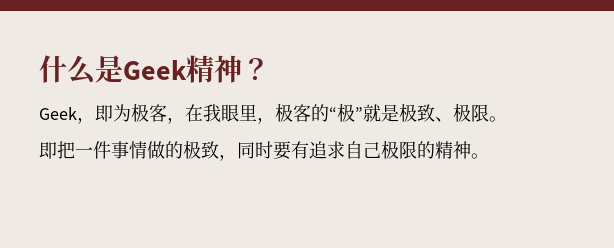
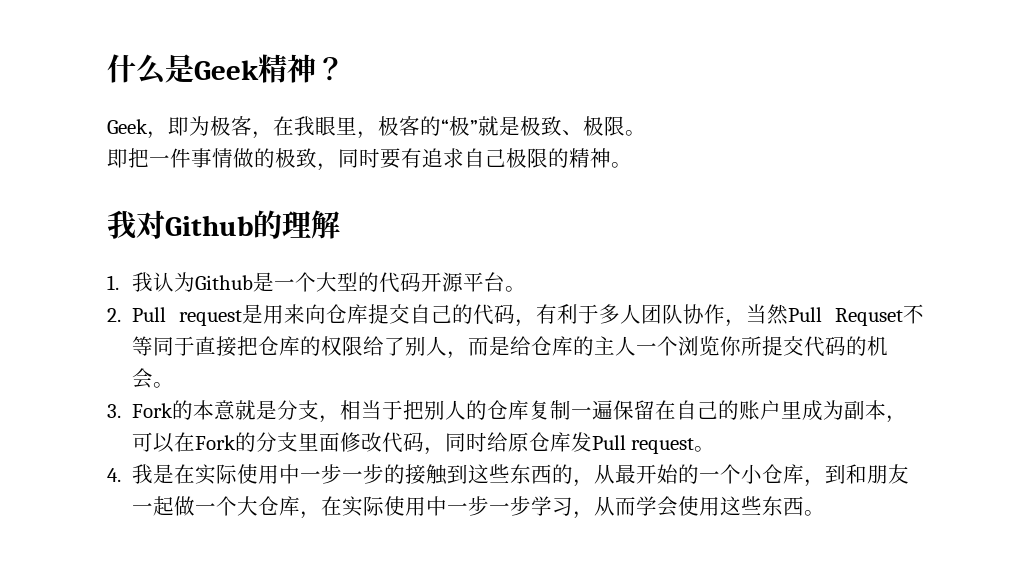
(489, 156) none -> [107,210,340,239] [107,272,526,293] [107,304,925,327] [131,336,888,359] [131,368,174,389] [107,400,907,423] [131,432,716,455] [107,464,909,487] [131,496,825,519] // 我对Github的理解 // 1.我认为Github是一个大型的代码开源平台。 // 2. Pull request是用来向仓库提交自己的代码，有利于多人团队协作，当然Pull Requset不等同于直接把仓库的权限给了别人，而是给仓库的主人一个浏览你所提交代码的机会。 // 3. Fork的本意就是分支，相当于把别人的仓库复制一遍保留在自己的账户里成为副本，可以在Fork的分支里面修改代码，同时给原仓库发Pull request。 // 4.我是在实际使用中一步一步的接触到这些东西的，从最开始的一个小仓库，到和朋友一起做一个大仓库，在实际使用中一步一步学习，从而学会使用这些东西。

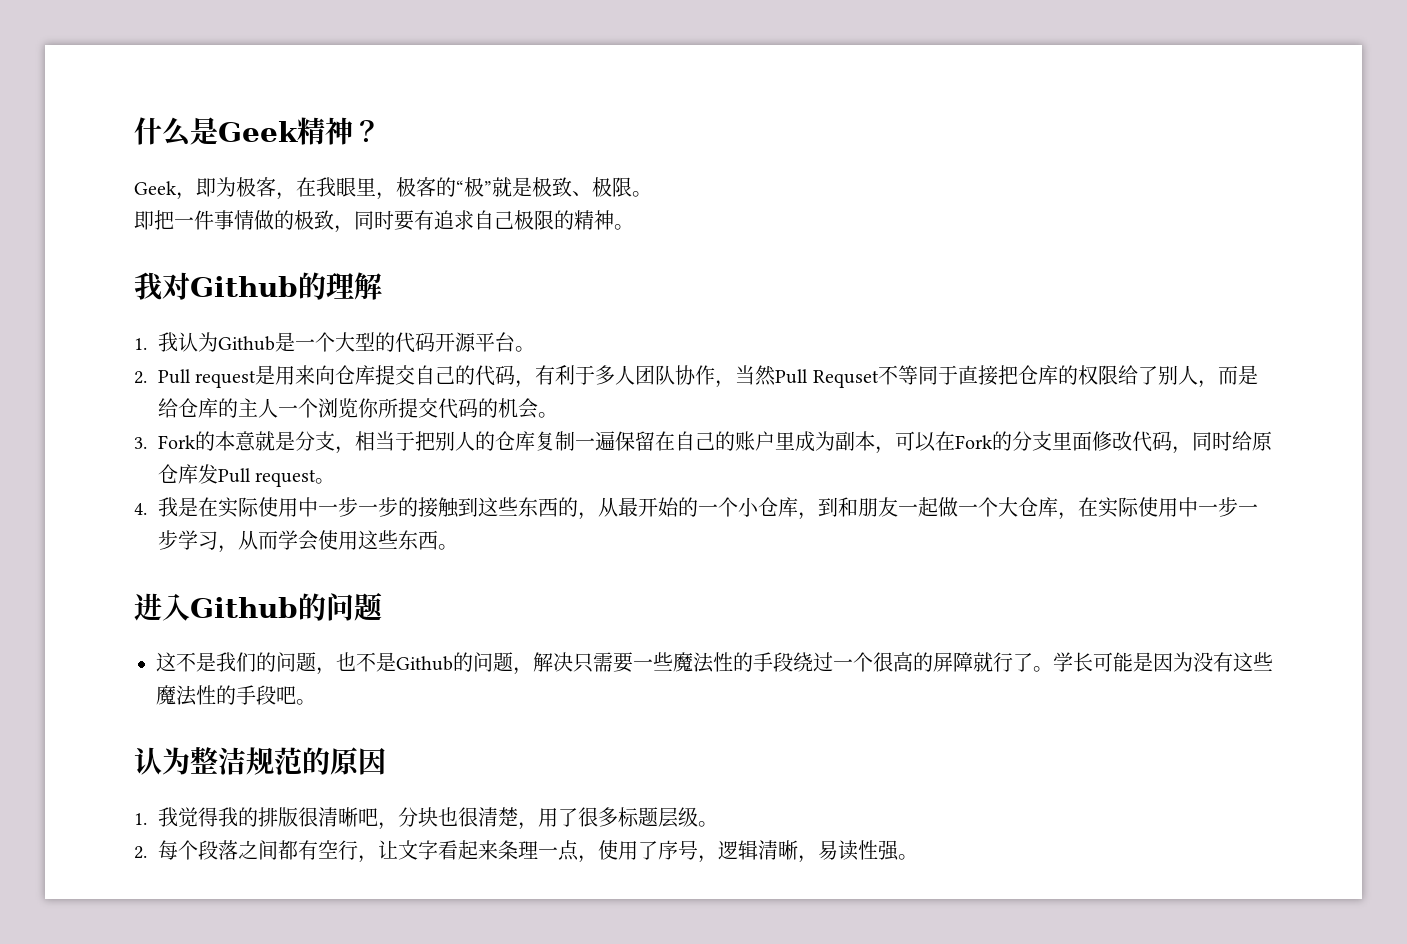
(825, 513) none -> [134,592,382,621] [156,652,1273,675] [156,685,316,706] [134,747,386,775] [134,807,719,830] [134,840,919,863] // 进入Github的问题 // 这不是我们的问题，也不是Github的问题，解决只需要一些魔法性的手段绕过一个很高的屏障就行了。学长可能是因为没有这些魔法性的手段吧。 // 认为整洁规范的原因 // 1.我觉得我的排版很清晰吧，分块也很清楚，用了很多标题层级。 // 2.每个段落之间都有空行，让文字看起来条理一点，使用了序号，逻辑清晰，易读性强。

